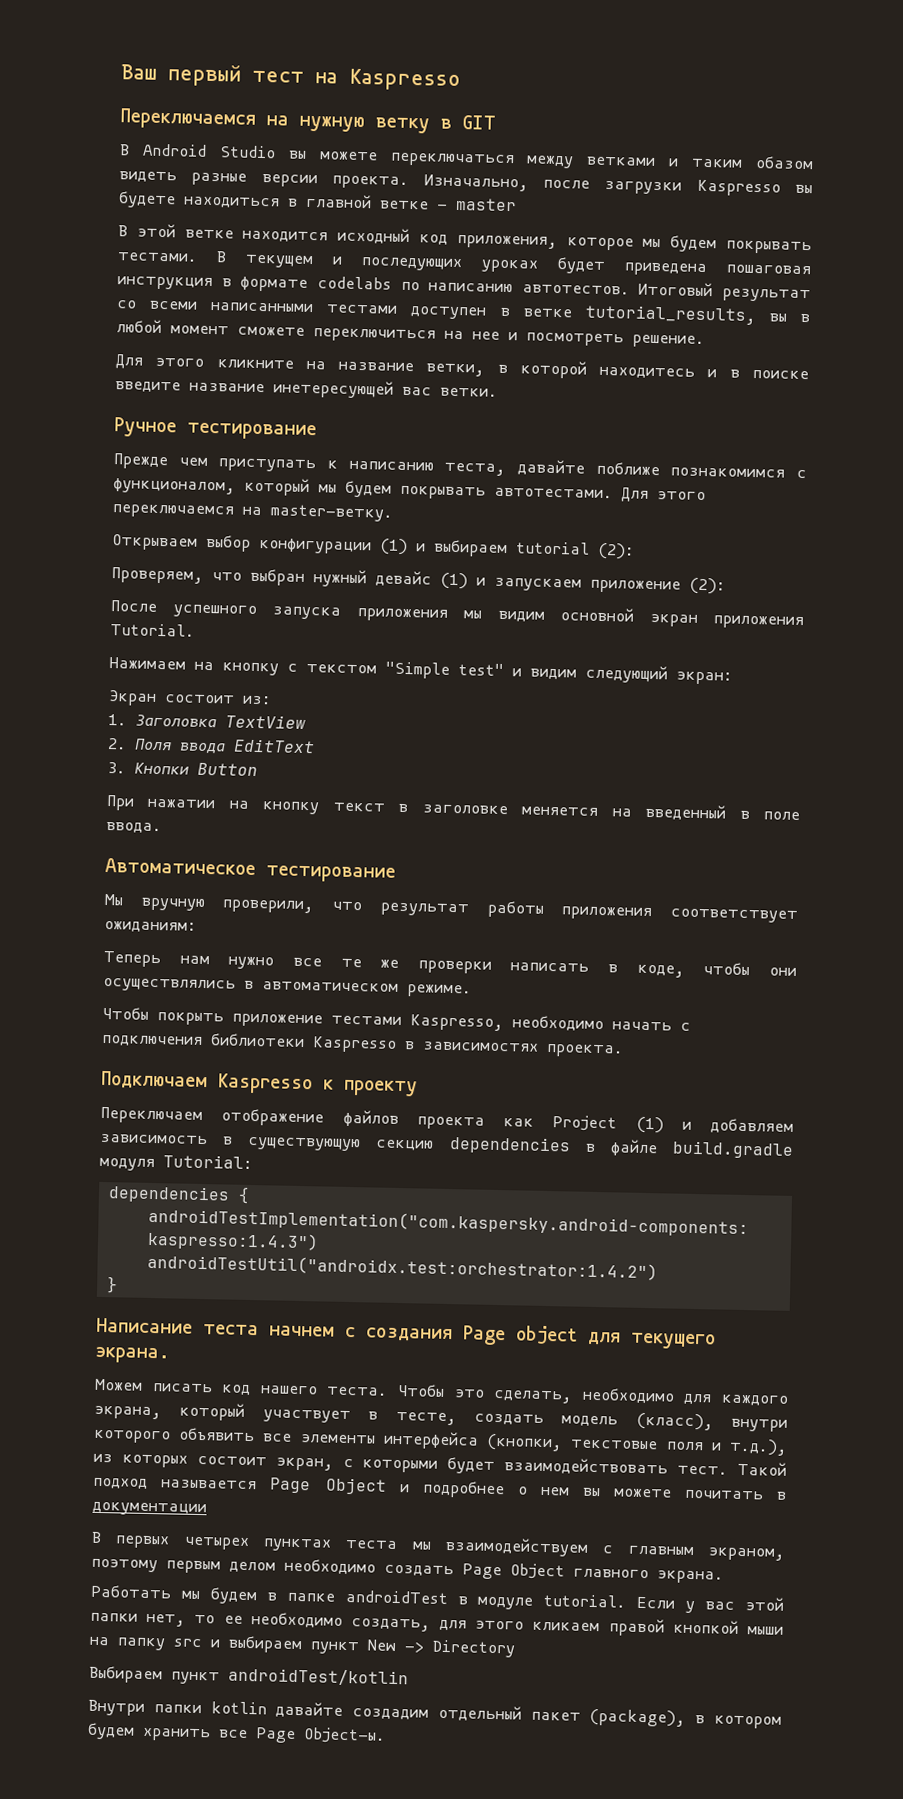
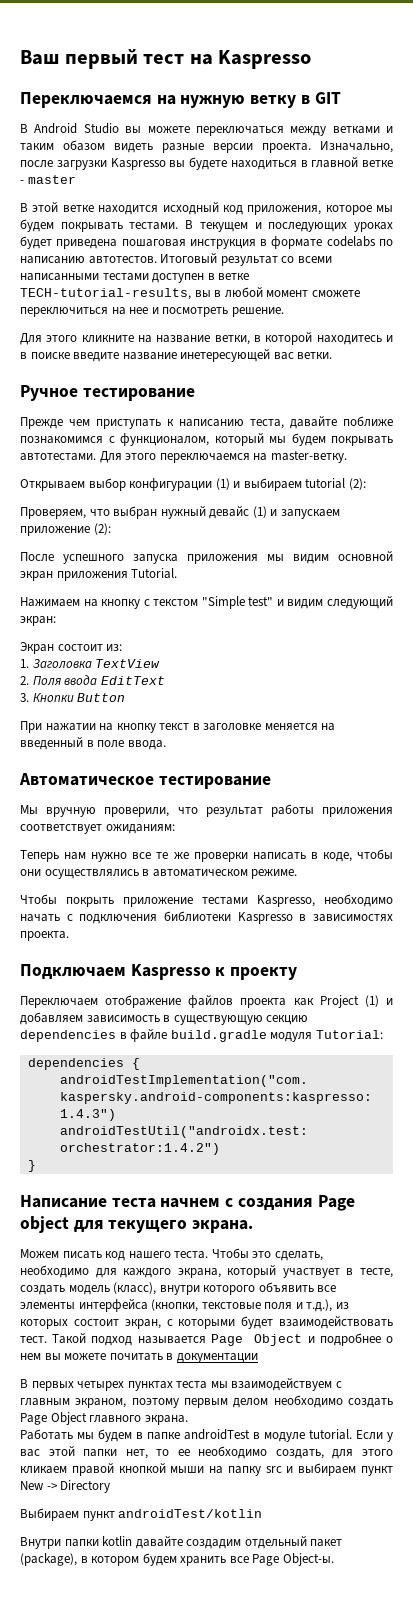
[584,304,757,326] tutorial_results, -> [20,288,191,300] TECH-tutorial-results,

